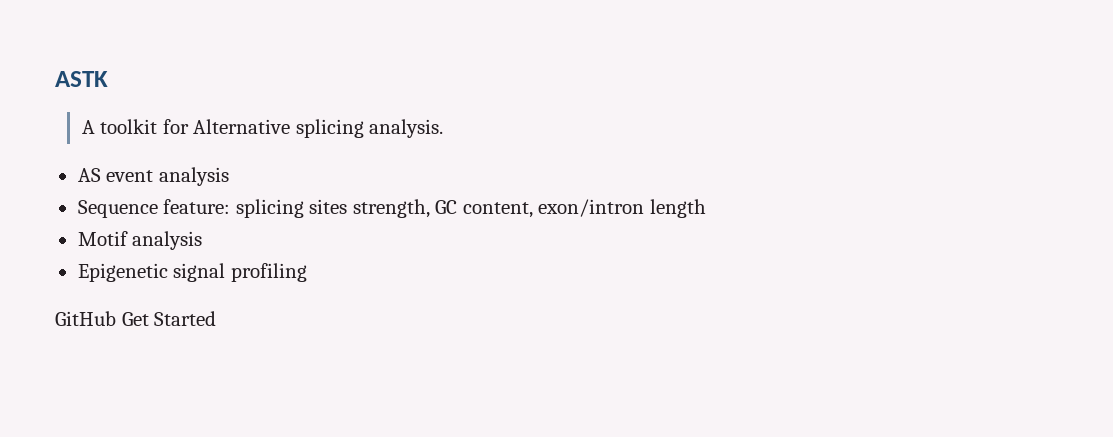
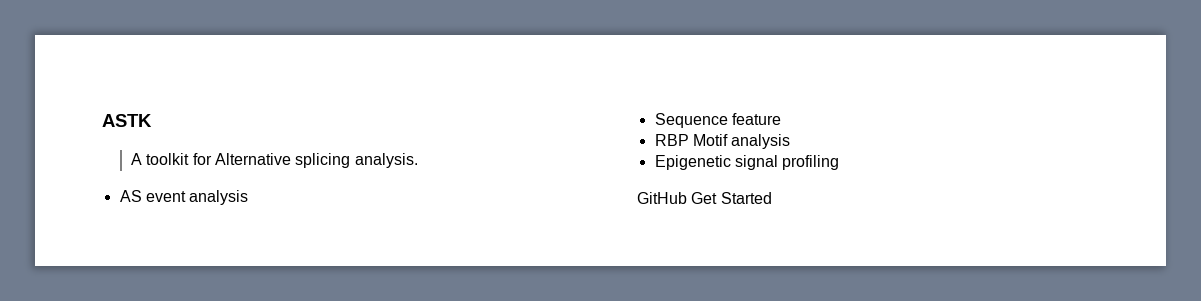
[163,199,706,218] feature: splicing sites strength, GC content, exon/intron length // -> [731,113,781,125] [654,134,689,146] feature // RBP

